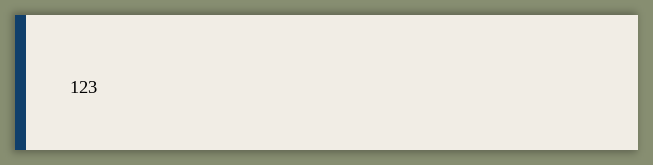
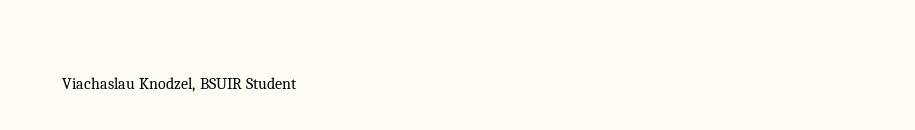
[70,81,97,93] 123 -> [62,77,297,92] Viachaslau Knodzel, BSUIR Student

